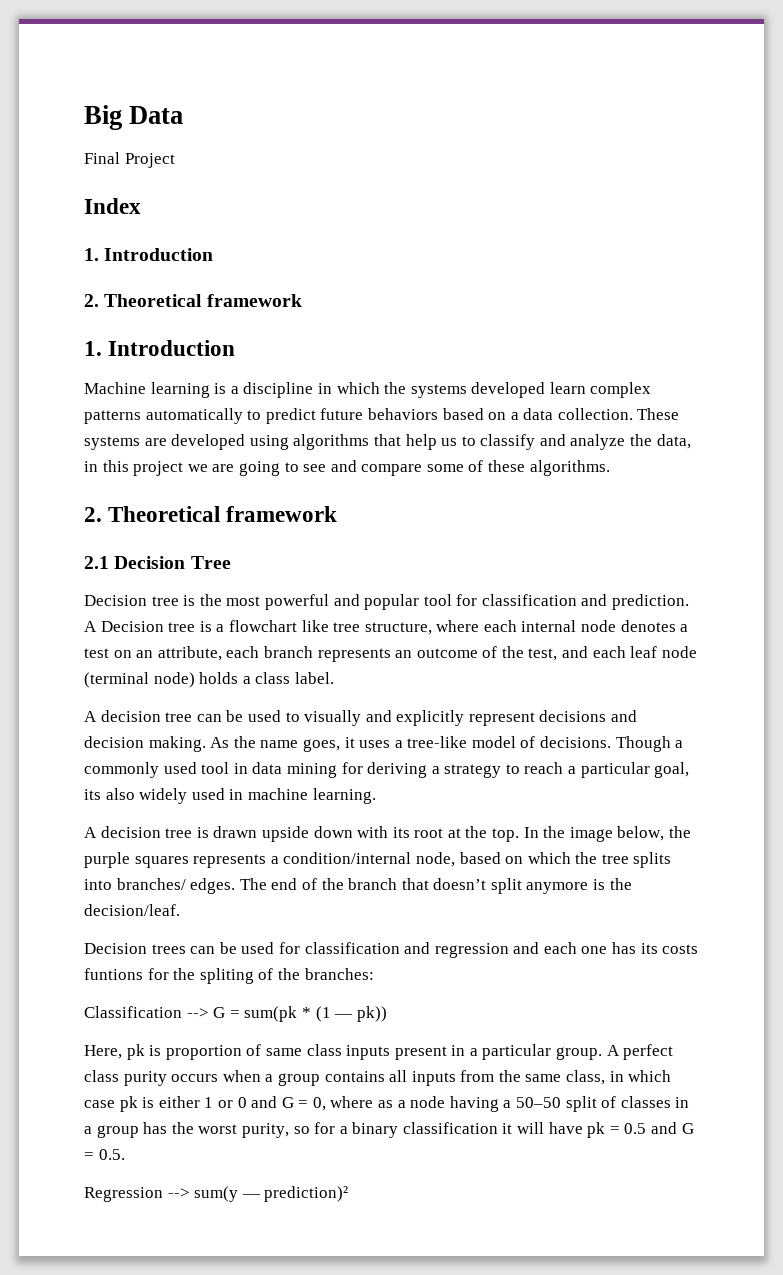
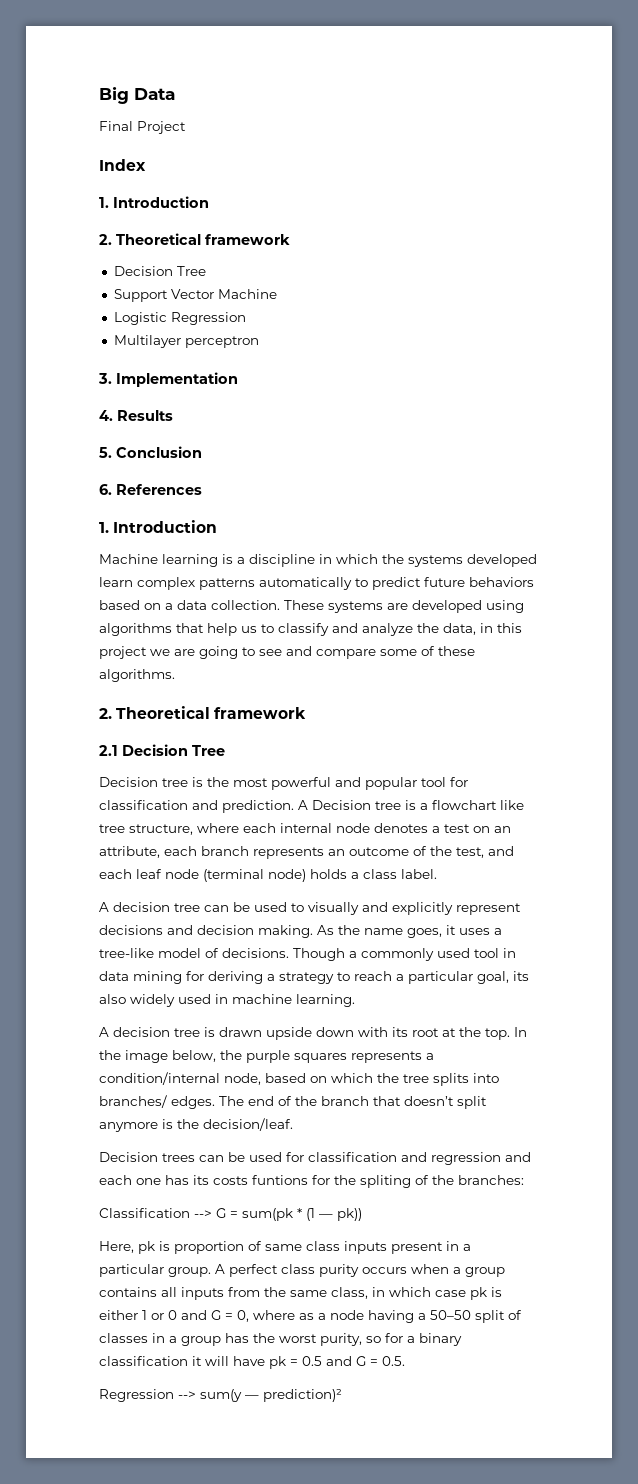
(302, 300) none -> [113,266,206,276] [113,289,277,302] [113,312,246,325] [113,335,259,348] [98,372,238,387] [99,410,173,421] [99,446,202,458] [99,484,202,495] // Decision Tree // Support Vector Machine // Logistic Regression // Multilayer perceptron // 3. Implementation // 4. Results // 5. Conclusion // 6. References

